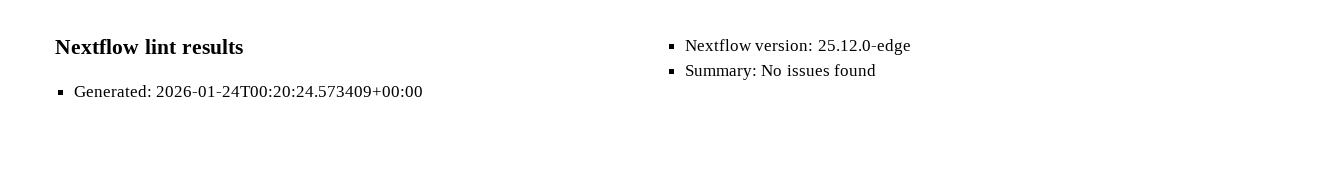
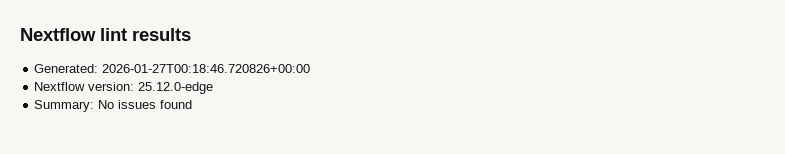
[156,86,424,97] 2026-01-24T00:20:24.573409+00:00 -> [102,64,311,73] 2026-01-27T00:18:46.720826+00:00

